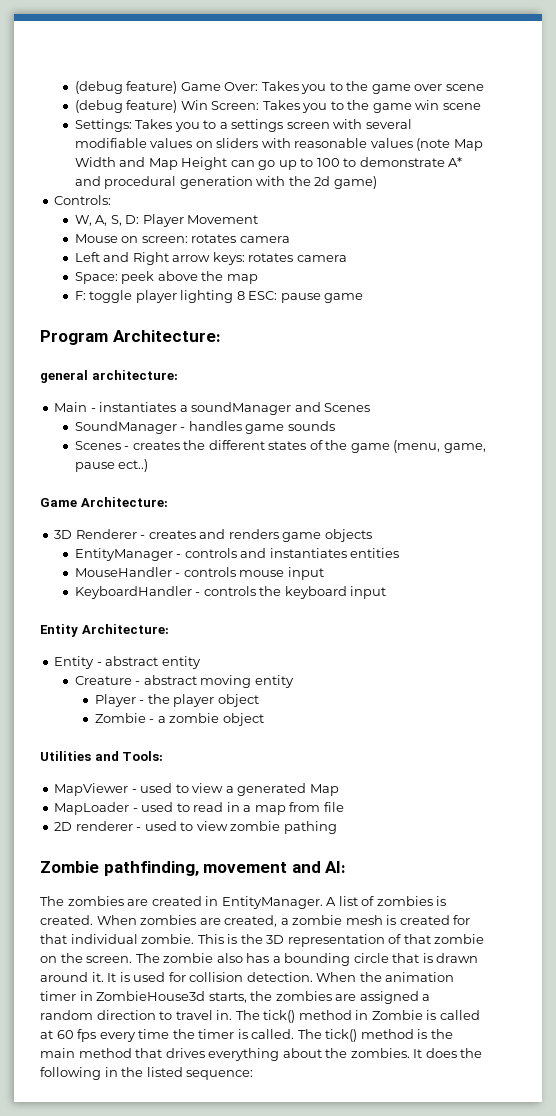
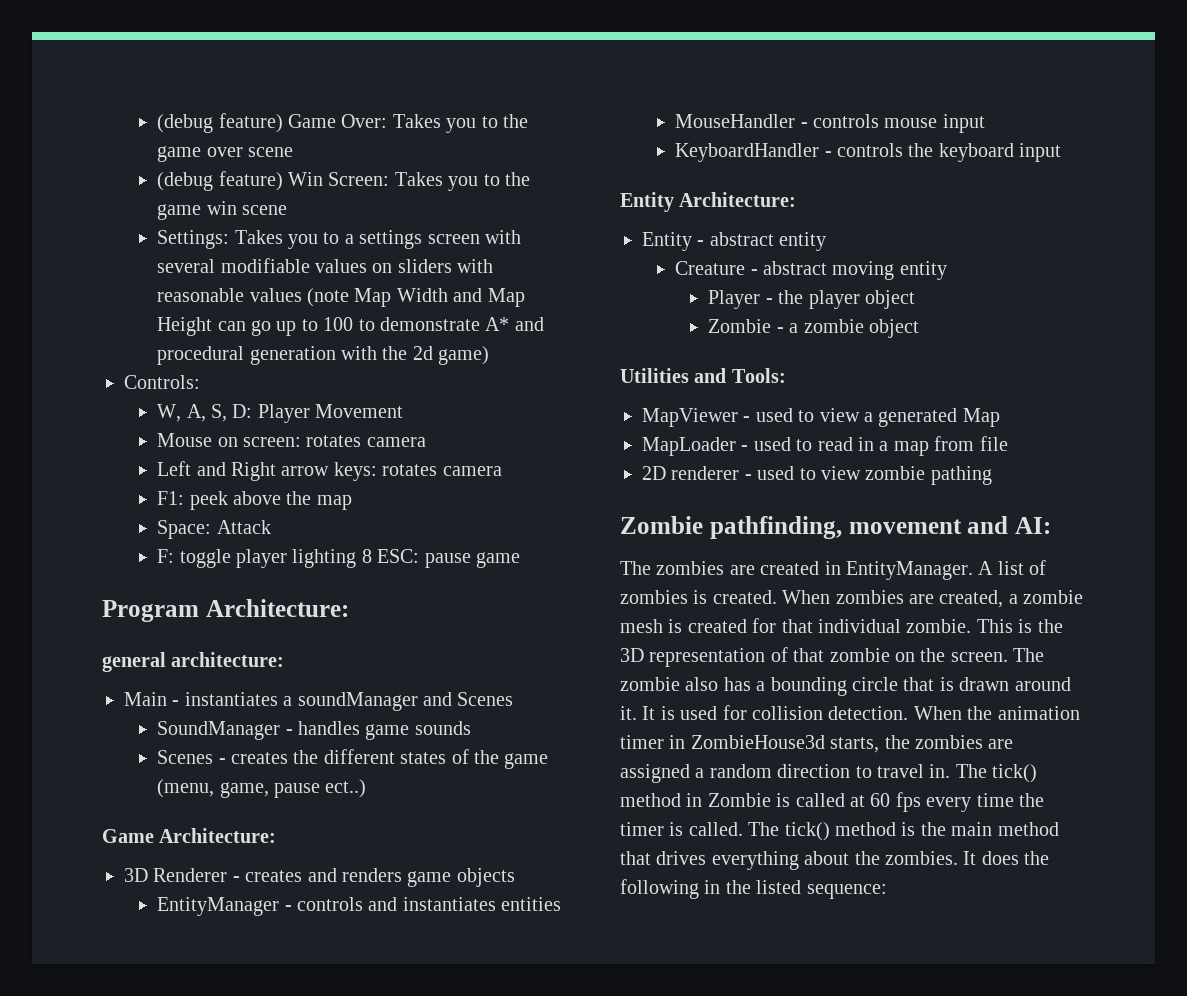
[74,272,118,284] Space: -> [157,491,185,505] F1:
(258, 279) none -> [157,520,271,539] // Space: Attack

